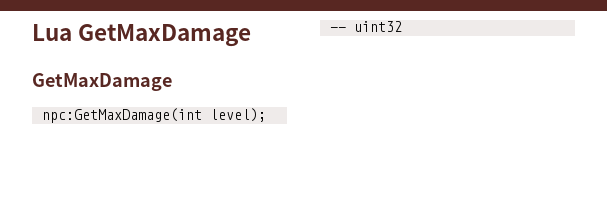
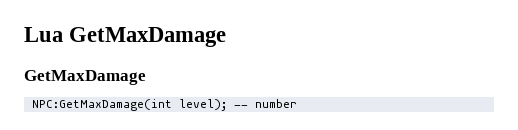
[41,108,202,123] npc:GetMaxDamage(int -> [31,99,172,111] NPC:GetMaxDamage(int
[353,21,402,32] uint32 -> [254,99,297,108] number

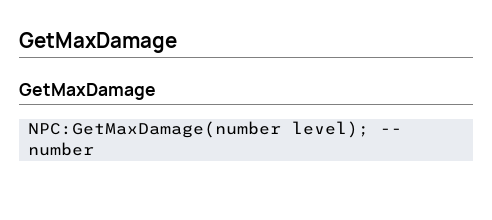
[24,27,63,42] Lua -> (19, 42) none
[31,99,172,111] NPC:GetMaxDamage(int -> [28,121,281,138] NPC:GetMaxDamage(number

